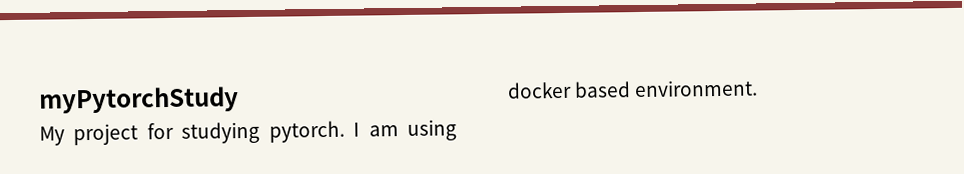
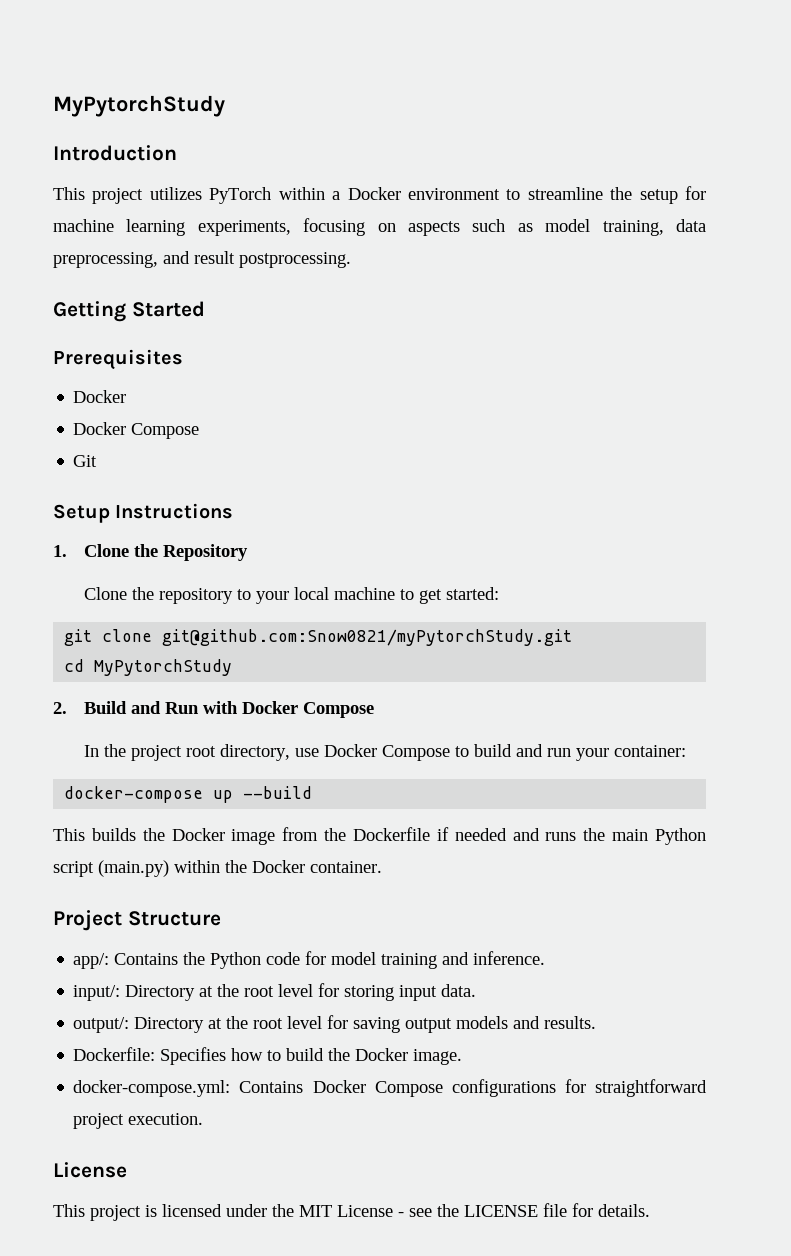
[38,86,239,114] [39,119,458,146] [507,79,759,99] myPytorchStudy // My project for studying pytorch. I am using docker based environment. -> [53,95,225,117] [53,145,177,161] [53,186,706,204] [53,218,706,236] [53,251,351,268] [53,301,205,322] [53,349,183,370] [73,390,127,403] [73,422,200,439] [73,455,98,467] [53,503,234,523] [53,544,248,561] [83,587,499,604] [64,629,573,646] [64,659,233,676] [53,701,374,718] [83,744,686,761] [64,786,313,803] [53,827,706,845] [53,860,382,877] [53,910,221,931] [73,951,546,969] [73,983,477,1001] [73,1015,597,1033] [73,1047,463,1065] [73,1079,707,1097] [73,1113,204,1129] [53,1162,127,1178] [53,1203,650,1221] MyPytorchStudy // Introduction // This project utilizes PyTorch within a Docker environment to streamline the setup for machine learning experiments, focusing on aspects such as model training, data preprocessing, and result postprocessing. // Getting Started // Prerequisites // Docker // Docker Compose // Git // Setup Instructions // 1. Clone the Repository // Clone the repository to your local machine to get started: // git clone git@github.com:Snow0821/myPytorchStudy.git // cd MyPytorchStudy // 2. Build and Run with Docker Compose // In the project root directory, use Docker Compose to build and run your container: // docker-compose up --build // This builds the Docker image from the Dockerfile if needed and runs the main Python script (main.py) within the Docker container. // Project Structure // app/: Contains the Python code for model training and inference. // input/: Directory at the root level for storing input data. // output/: Directory at the root level for saving output models and results. // Dockerfile: Specifies how to build the Docker image. // docker-compose.yml: Contains Docker Compose configurations for straightforward project execution. // License // This project is licensed under the MIT License - see the LICENSE file for details.

